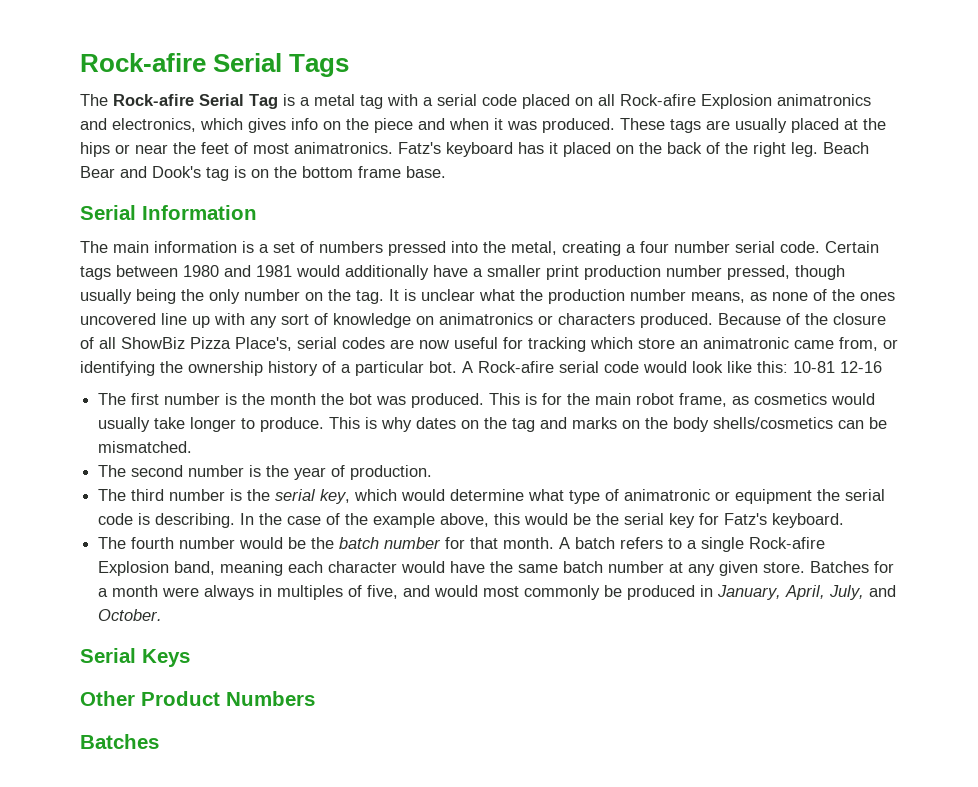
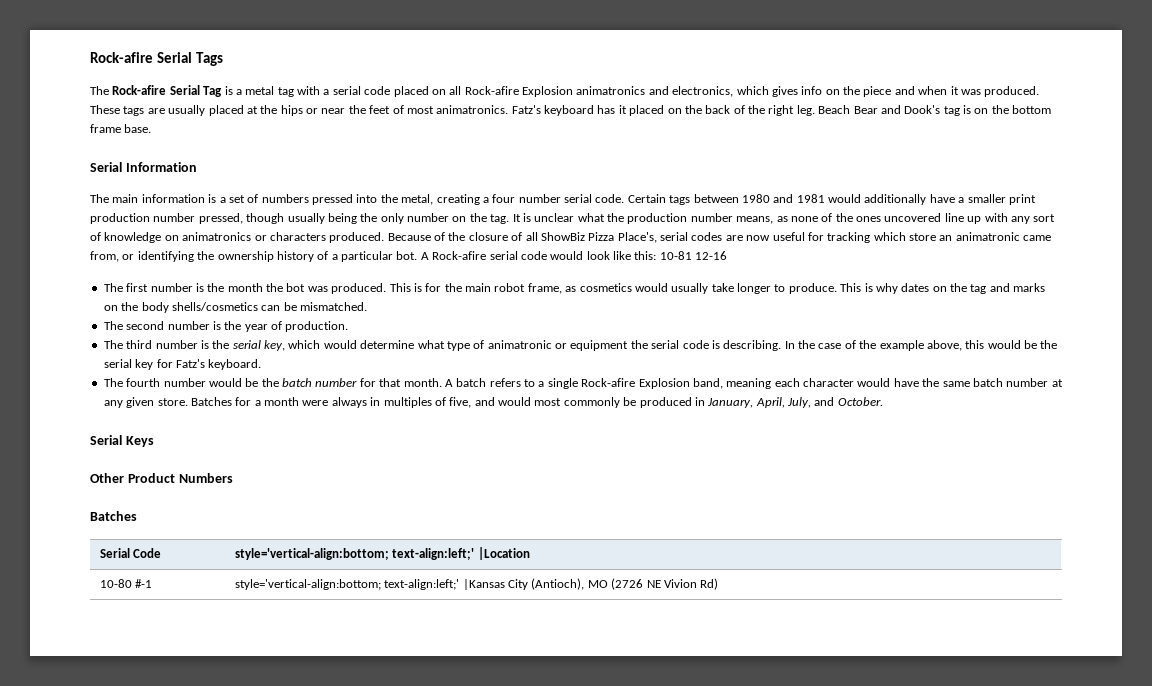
(159, 741) none -> [99,548,162,558] [234,547,530,560] [99,579,153,588] [234,578,719,590] // Serial Code | style='vertical-align:bottom; text-align:left;' |Location // 10-80 #-1 | style='vertical-align:bottom; text-align:left;' |Kansas City (Antioch), MO (2726 NE Vivion Rd)

